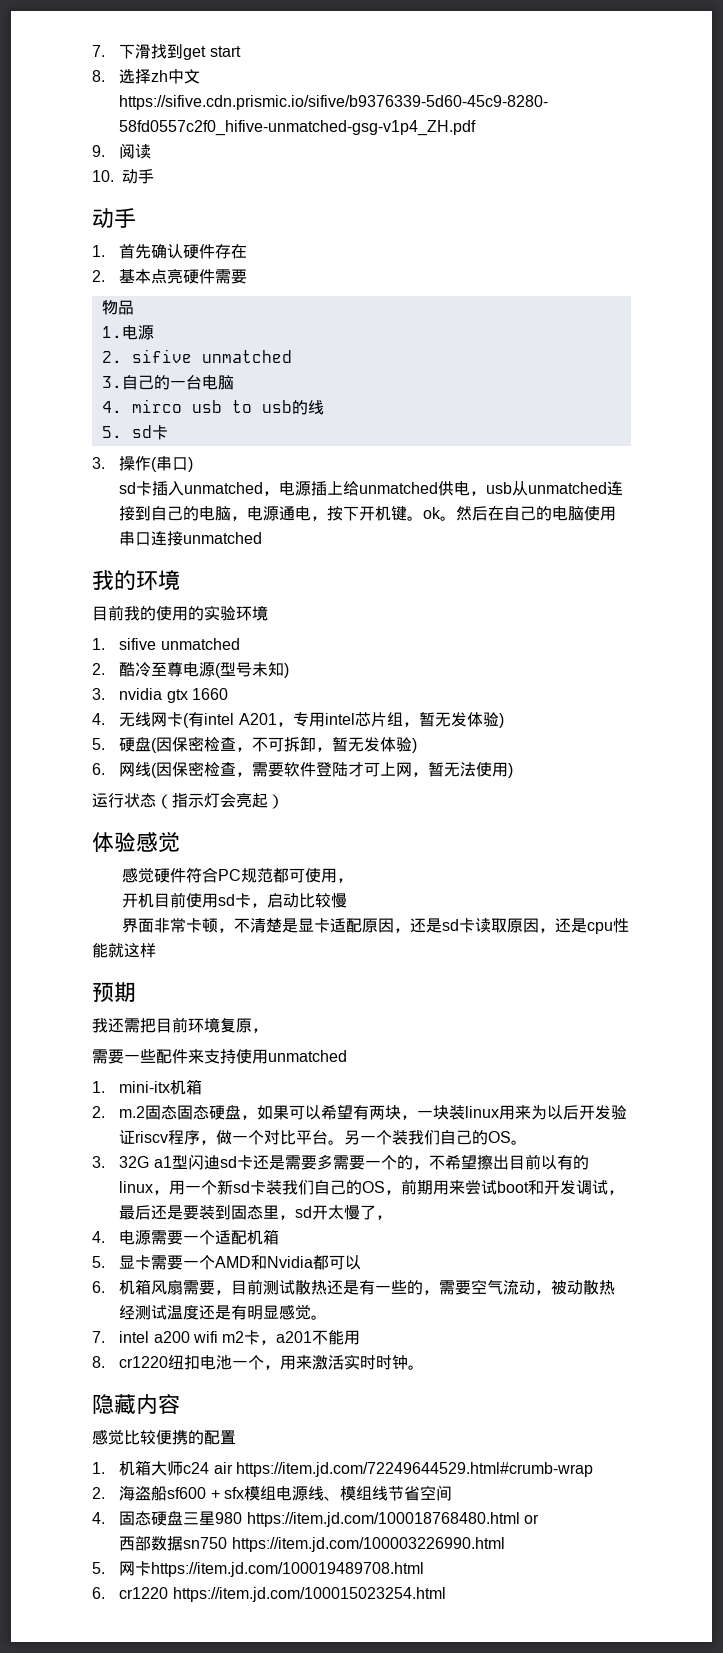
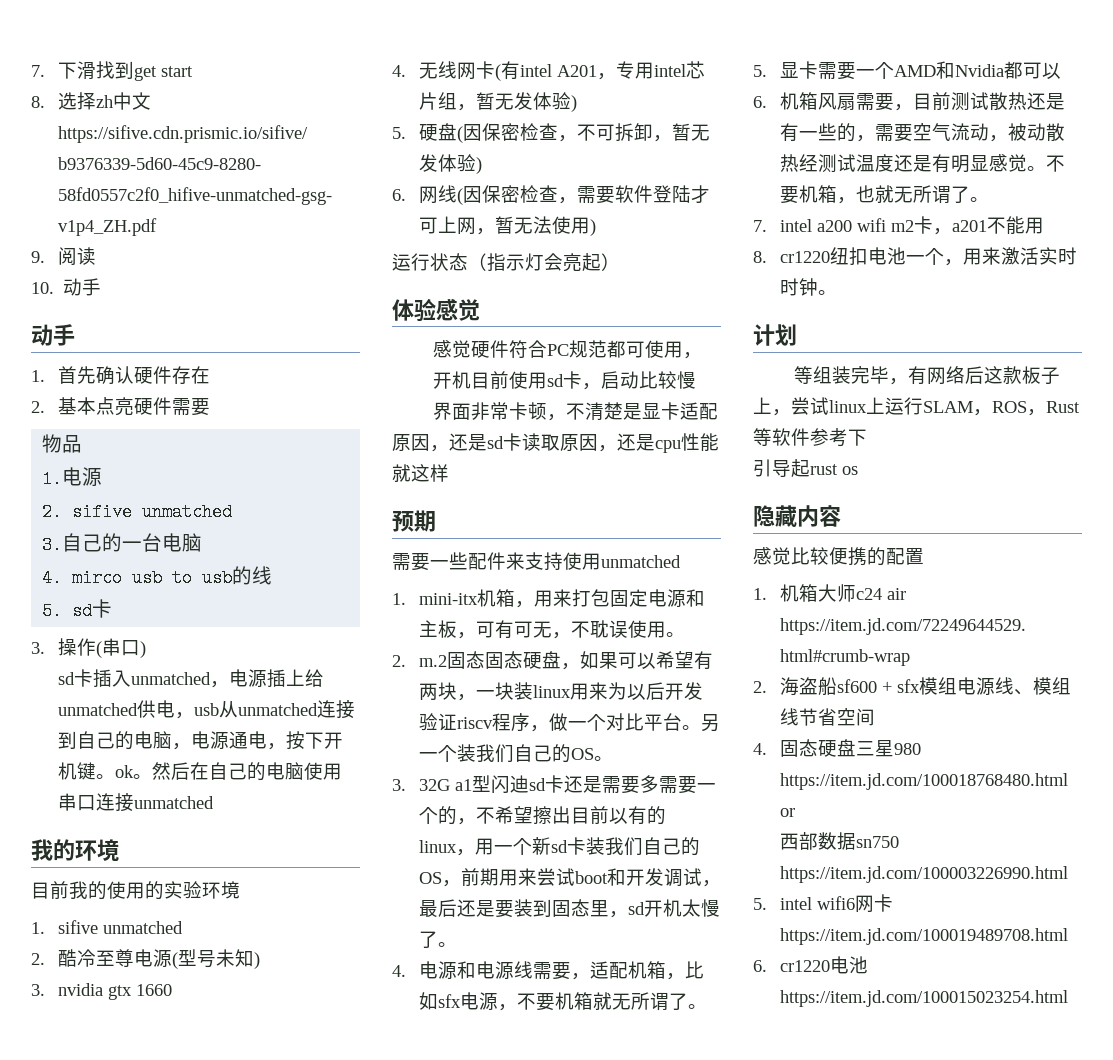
[92,1017,268,1033] // 我还需把目前环境复原， -> (436, 521) none
(203, 1087) none -> [514,589,705,608] [418,620,685,639] ，用来打包固定电源和主板，可有可无，不耽误使用。
[328,1205,393,1220] 太慢了， -> [662,899,720,917] [418,931,457,948] 机太慢了。
[151,1230,216,1245] 需要一个 -> [456,961,590,980] 和电源线需要，
(280, 1237) none -> [665,961,704,980] [418,992,707,1011] ，比如sfx电源，不要机箱就无所谓了。
(328, 1317) none -> [1045,155,1065,172] [779,185,989,204] 不要机箱，也就无所谓了。
(425, 1367) none -> [753,324,797,346] [794,366,1061,385] [753,397,1080,416] [753,428,867,447] [753,459,858,477] // 计划 // 等组装完毕，有网络后这款板子上，尝试linux上运行SLAM，ROS，Rust等软件参考下 // 引导起rust os
(105, 1568) none -> [779,896,855,910] intel wifi6
(169, 1593) none -> [829,956,868,974] 电池

